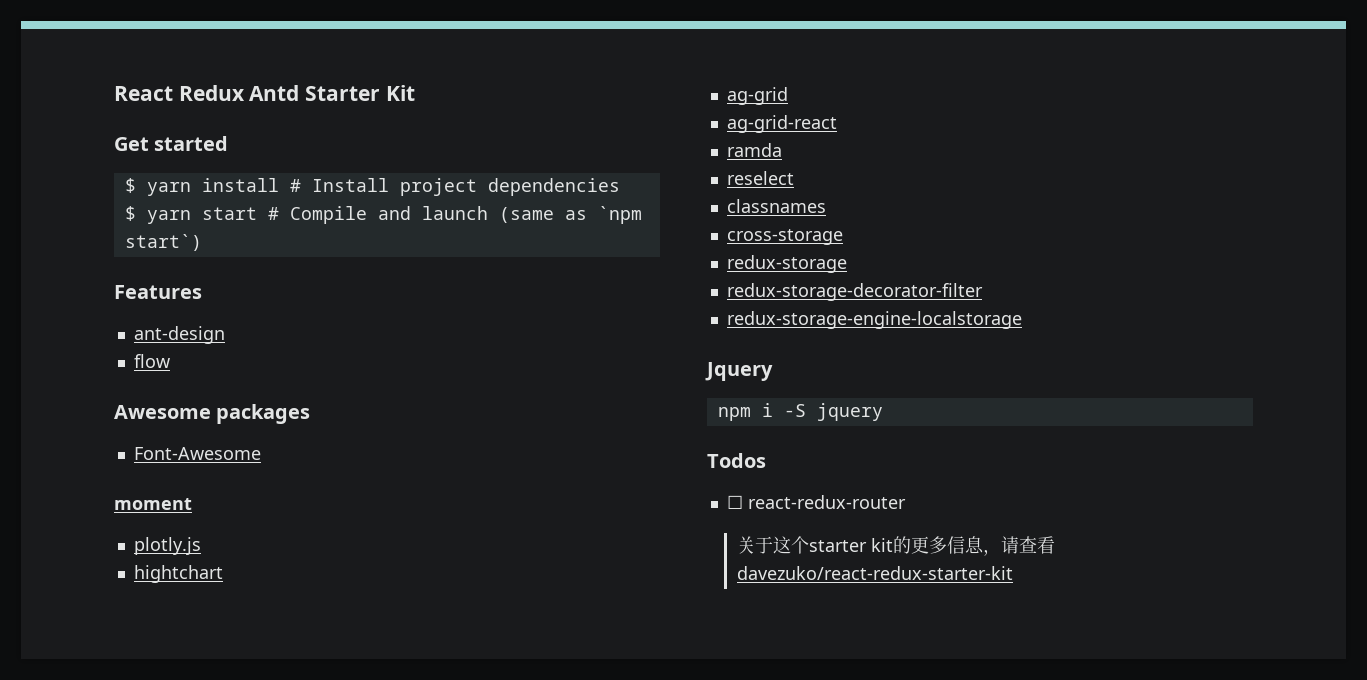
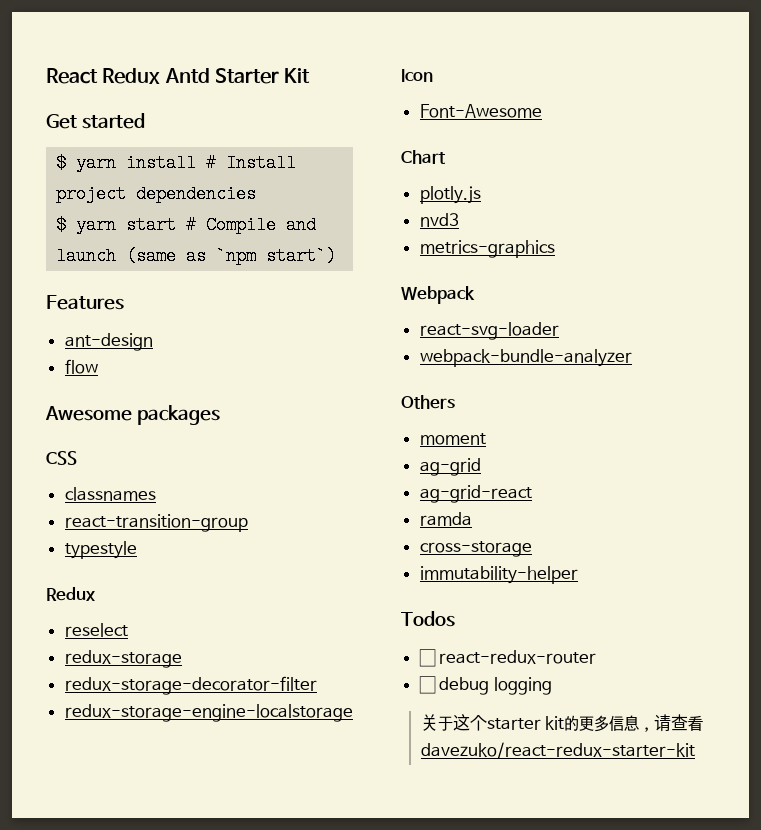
(311, 414) none -> [46,451,77,465] [64,487,156,501] [64,514,248,532] [64,541,137,559] [46,587,95,601] [64,623,128,637] [64,650,182,668] [64,676,317,695] [64,704,353,722] [401,69,433,82] // CSS // classnames // react-transition-group // typestyle // Redux // reselect // redux-storage // redux-storage-decorator-filter // redux-storage-engine-localstorage // Icon
[114,498,192,510] moment -> [401,150,446,164] Chart
[133,565,223,583] hightchart -> [419,213,459,227] [419,240,555,258] [401,286,475,304] [419,322,559,340] [419,349,632,367] [401,395,455,409] [419,433,486,445] nvd3 // metrics-graphics // Webpack // react-svg-loader // webpack-bundle-analyzer // Others // moment
[726,171,794,185] [726,199,826,213] // reselect // classnames -> (472, 519) none
[726,255,847,273] [726,283,983,301] [726,311,1022,329] [705,362,773,381] [717,403,883,421] redux-storage // redux-storage-decorator-filter // redux-storage-engine-localstorage // Jquery // npm i -S jquery -> [419,566,578,584] immutability-helper
(906, 502) none -> [418,676,552,695] // ☐ debug logging

